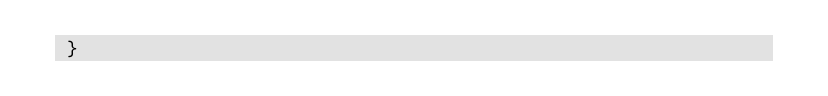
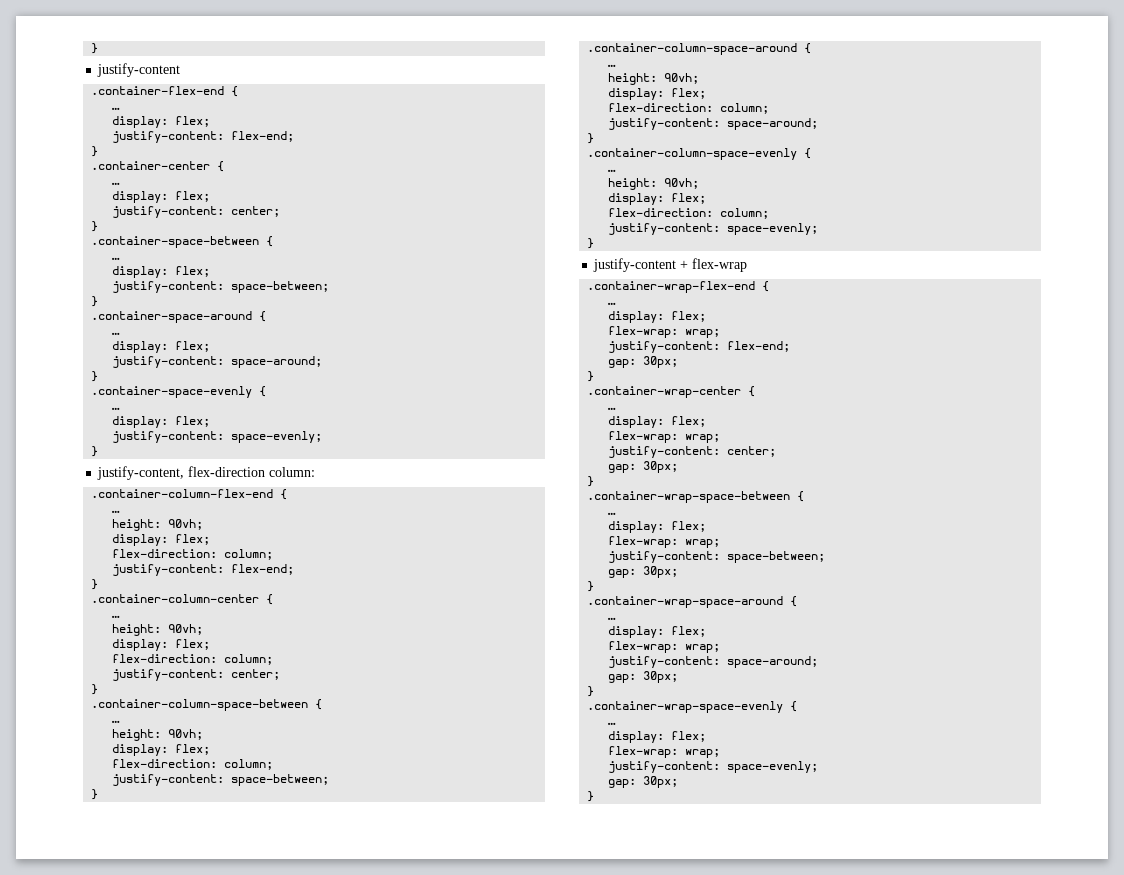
[65,40,78,58] } -> [91,43,99,54] [97,63,181,77] [91,86,239,97] [112,107,121,110] [112,116,211,128] [112,131,295,143] [91,146,99,157] [91,161,225,172] [112,182,121,185] [112,191,211,203] [112,206,281,218] [91,221,99,232] [91,236,274,248] [112,257,121,260] [112,266,211,278] [112,281,330,293] [91,296,99,307] [91,311,267,323] [112,332,121,335] [112,341,211,353] [112,356,323,368] [91,371,99,382] [91,386,267,398] [112,407,121,410] [112,416,211,428] [112,431,323,443] [91,446,99,457] [97,466,316,480] [91,489,288,500] [112,510,121,513] [112,519,204,531] [112,534,211,546] [112,549,274,560] [112,564,295,576] [91,579,99,590] [91,594,274,605] [112,615,121,618] [112,624,204,636] [112,639,211,651] [112,654,274,665] [112,669,281,681] [91,684,99,695] [91,699,323,711] [112,720,121,723] [112,729,204,741] [112,744,211,756] [112,759,274,770] [112,774,330,786] [91,789,99,800] [587,43,812,55] [608,64,617,67] [608,73,700,85] [608,88,707,100] [608,103,770,114] [608,118,819,130] [587,133,595,144] [587,148,812,160] [608,169,617,172] [608,178,700,190] [608,193,707,205] [608,208,770,219] [608,223,819,235] [587,238,595,249] [593,258,748,272] [587,281,770,293] [608,302,617,305] [608,311,707,323] [608,326,721,338] [608,341,791,353] [608,356,679,368] [587,371,595,382] [587,386,756,398] [608,407,617,410] [608,416,707,428] [608,431,721,443] [608,446,777,458] [608,461,679,473] [587,476,595,487] [587,491,805,503] [608,512,617,515] [608,521,707,533] [608,536,721,548] [608,551,826,563] [608,566,679,578] [587,581,595,592] [587,596,798,608] [608,617,617,620] [608,626,707,638] [608,641,721,653] [608,656,819,668] [608,671,679,683] [587,686,595,697] [587,701,798,713] [608,722,617,725] [608,731,707,743] [608,746,721,758] [608,761,819,773] [608,776,679,788] [587,791,595,802] } // justify-content // .container-flex-end { // … // display: flex; // justify-content: flex-end; // } // .container-center { // … // display: flex; // justify-content: center; // } // .container-space-between { // … // display: flex; // justify-content: space-between; // } // .container-space-around { // … // display: flex; // justify-content: space-around; // } // .container-space-evenly { // … // display: flex; // justify-content: space-evenly; // } // justify-content, flex-direction column: // .container-column-flex-end { // … // height: 90vh; // display: flex; // flex-direction: column; // justify-content: flex-end; // } // .container-column-center { // … // height: 90vh; // display: flex; // flex-direction: column; // justify-content: center; // } // .container-column-space-between { // … // height: 90vh; // display: flex; // flex-direction: column; // justify-content: space-between; // } // .container-column-space-around { // … // height: 90vh; // display: flex; // flex-direction: column; // justify-content: space-around; // } // .container-column-space-evenly { // … // height: 90vh; // display: flex; // flex-direction: column; // justify-content: space-evenly; // } // justify-content + flex-wrap // .container-wrap-flex-end { // … // display: flex; // flex-wrap: wrap; // justify-content: flex-end; // gap: 30px; // } // .container-wrap-center { // … // display: flex; // flex-wrap: wrap; // justify-content: center; // gap: 30px; // } // .container-wrap-space-between { // … // display: flex; // flex-wrap: wrap; // justify-content: space-between; // gap: 30px; // } // .container-wrap-space-around { // … // display: flex; // flex-wrap: wrap; // justify-content: space-around; // gap: 30px; // } // .container-wrap-space-evenly { // … // display: flex; // flex-wrap: wrap; // justify-content: space-evenly; // gap: 30px; // }

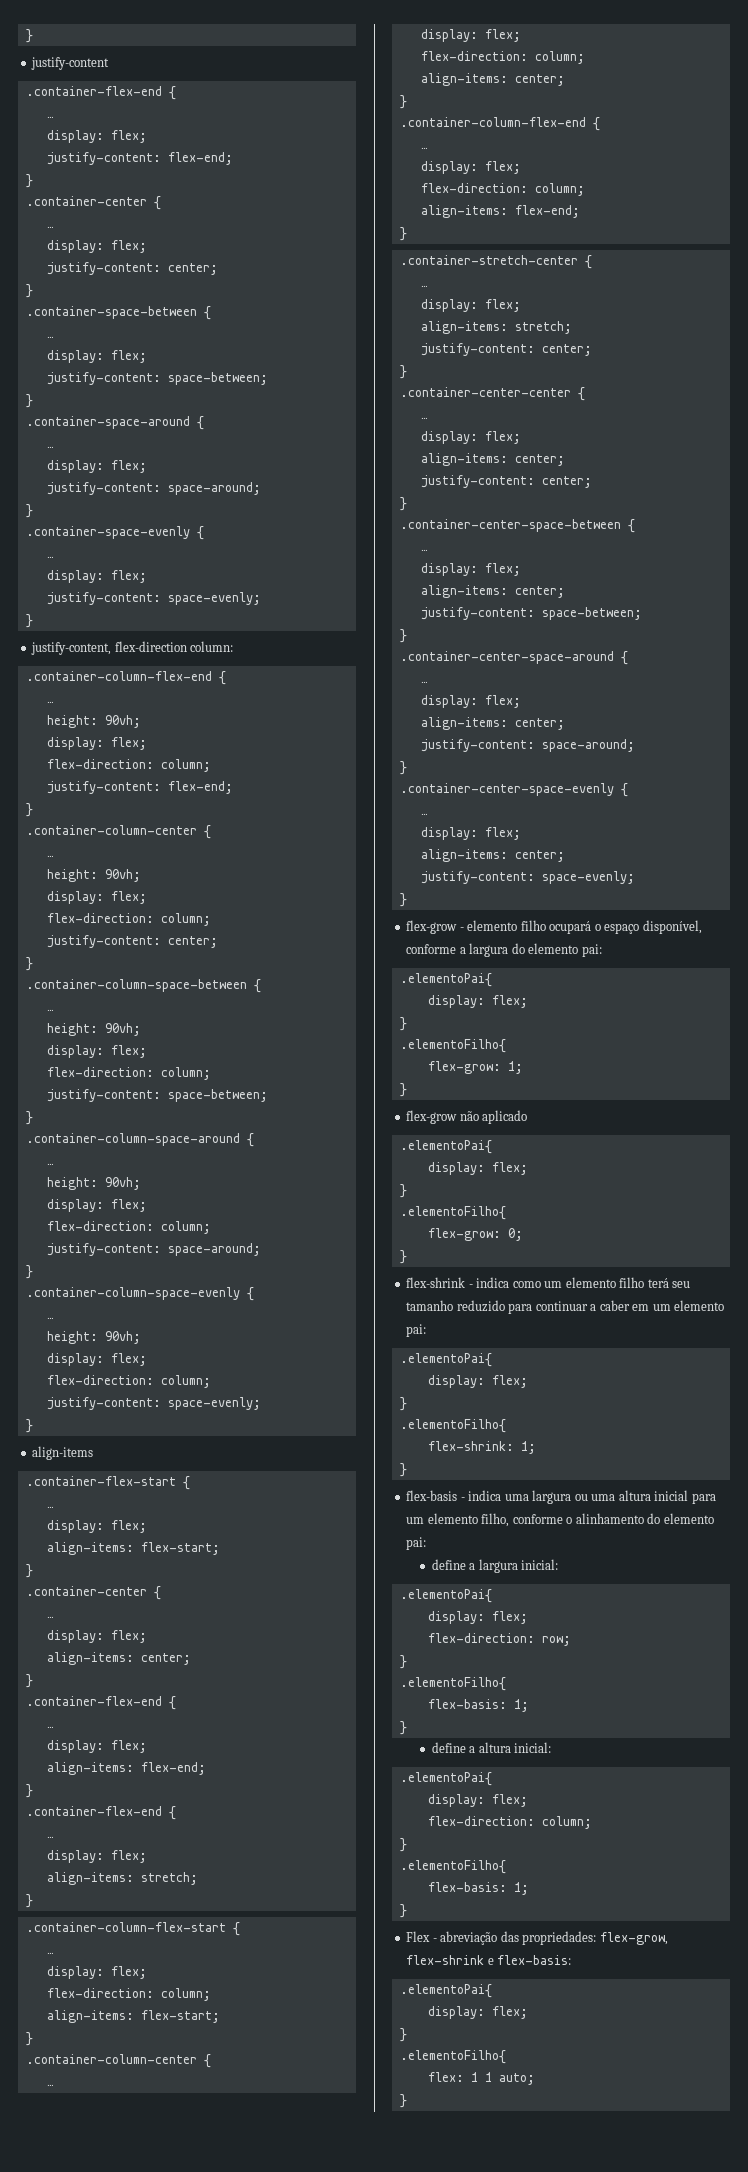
[593,258,748,272] [587,281,770,293] [608,302,617,305] [608,311,707,323] [608,326,721,338] [608,341,791,353] [608,356,679,368] [587,371,595,382] [587,386,756,398] [608,407,617,410] [608,416,707,428] [608,431,721,443] [608,446,777,458] [608,461,679,473] [587,476,595,487] [587,491,805,503] [608,512,617,515] [608,521,707,533] [608,536,721,548] [608,551,826,563] [608,566,679,578] [587,581,595,592] [587,596,798,608] [608,617,617,620] [608,626,707,638] [608,641,721,653] [608,656,819,668] [608,671,679,683] [587,686,595,697] [587,701,798,713] [608,722,617,725] [608,731,707,743] [608,746,721,758] [608,761,819,773] [608,776,679,788] justify-content + flex-wrap // .container-wrap-flex-end { // … // display: flex; // flex-wrap: wrap; // justify-content: flex-end; // gap: 30px; // } // .container-wrap-center { // … // display: flex; // flex-wrap: wrap; // justify-content: center; // gap: 30px; // } // .container-wrap-space-between { // … // display: flex; // flex-wrap: wrap; // justify-content: space-between; // gap: 30px; // } // .container-wrap-space-around { // … // display: flex; // flex-wrap: wrap; // justify-content: space-around; // gap: 30px; // } // .container-wrap-space-evenly { // … // display: flex; // flex-wrap: wrap; // justify-content: space-evenly; // gap: 30px; -> [32,1446,94,1460] [25,1476,190,1490] [46,1506,54,1508] [46,1520,147,1533] [46,1542,220,1555] [25,1564,33,1578] [25,1586,161,1600] [46,1616,54,1618] [46,1630,147,1643] [46,1652,191,1665] [25,1674,33,1688] [25,1696,176,1710] [46,1726,54,1728] [46,1740,147,1753] [46,1762,206,1775] [25,1784,33,1798] [25,1806,176,1820] [46,1836,54,1838] [46,1850,147,1863] [46,1872,198,1885] [25,1894,33,1908] [25,1922,240,1936] [46,1952,54,1954] [46,1966,147,1979] [46,1988,211,2001] [46,2010,220,2023] [25,2032,33,2046] [25,2054,211,2068] [46,2084,54,2086] [420,29,521,42] [420,51,585,64] [420,73,565,86] [399,95,407,109] [399,117,600,131] [420,147,428,149] [420,161,521,174] [420,183,585,196] [420,205,580,218] [399,227,407,241] [399,255,592,269] [420,285,428,287] [420,299,521,312] [420,321,572,334] [420,343,592,356] [399,365,407,379] [399,387,585,401] [420,417,428,419] [420,431,521,444] [420,453,565,466] [420,475,592,488] [399,497,407,511] [399,519,635,533] [420,549,428,551] [420,563,521,576] [420,585,565,598] [420,607,642,620] [399,629,407,643] [399,651,628,665] [420,681,428,683] [420,695,521,708] [420,717,565,730] [420,739,635,752] [399,761,407,775] [399,783,628,797] [420,813,428,815] [420,827,521,840] [420,849,565,862] [420,871,635,884] [399,893,407,907] [406,920,702,934] [406,943,602,957] [399,973,492,987] [427,995,528,1008] [399,1017,407,1031] [399,1039,506,1053] [427,1061,523,1074] [399,1083,407,1097] [406,1110,528,1124] [399,1140,492,1154] [427,1162,528,1175] [399,1184,407,1198] [399,1206,506,1220] [427,1228,523,1241] [399,1250,407,1264] [406,1277,691,1288] [406,1300,725,1314] [406,1324,427,1337] [399,1353,492,1367] [427,1375,528,1388] [399,1397,407,1411] [399,1419,506,1433] [427,1441,536,1454] [399,1463,407,1477] [406,1490,716,1504] [406,1513,714,1527] [406,1537,427,1550] [431,1559,559,1573] [399,1589,492,1603] [427,1611,528,1624] [427,1633,571,1646] [399,1655,407,1669] [399,1677,506,1691] [427,1699,529,1712] [399,1721,407,1735] [431,1742,552,1753] [399,1772,492,1786] [427,1794,528,1807] [427,1816,592,1829] [399,1838,407,1852] [399,1860,506,1874] [427,1882,529,1895] [399,1904,407,1918] [406,1931,668,1945] [406,1955,572,1965] [399,1984,492,1998] [427,2006,528,2019] [399,2028,407,2042] [399,2050,506,2064] [427,2072,535,2085] align-items // .container-flex-start { // … // display: flex; // align-items: flex-start; // } // .container-center { // … // display: flex; // align-items: center; // } // .container-flex-end { // … // display: flex; // align-items: flex-end; // } // .container-flex-end { // … // display: flex; // align-items: stretch; // } // .container-column-flex-start { // … // display: flex; // flex-direction: column; // align-items: flex-start; // } // .container-column-center { // … // display: flex; // flex-direction: column; // align-items: center; // } // .container-column-flex-end { // … // display: flex; // flex-direction: column; // align-items: flex-end; // } // .container-stretch-center { // … // display: flex; // align-items: stretch; // justify-content: center; // } // .container-center-center { // … // display: flex; // align-items: center; // justify-content: center; // } // .container-center-space-between { // … // display: flex; // align-items: center; // justify-content: space-between; // } // .container-center-space-around { // … // display: flex; // align-items: center; // justify-content: space-around; // } // .container-center-space-evenly { // … // display: flex; // align-items: center; // justify-content: space-evenly; // } // flex-grow - elemento filho ocupará o espaço disponível, conforme a largura do elemento pai: // .elementoPai{ // display: flex; // } // .elementoFilho{ // flex-grow: 1; // } // flex-grow não aplicado // .elementoPai{ // display: flex; // } // .elementoFilho{ // flex-grow: 0; // } // flex-shrink - indica como um elemento filho terá seu tamanho reduzido para continuar a caber em um elemento pai: // .elementoPai{ // display: flex; // } // .elementoFilho{ // flex-shrink: 1; // } // flex-basis - indica uma largura ou uma altura inicial para um elemento filho, conforme o alinhamento do elemento pai: // define a largura inicial: // .elementoPai{ // display: flex; // flex-direction: row; // } // .elementoFilho{ // flex-basis: 1; // } // define a altura inicial: // .elementoPai{ // display: flex; // flex-direction: column; // } // .elementoFilho{ // flex-basis: 1; // } // Flex - abreviação das propriedades: flex-grow, flex-shrink e flex-basis: // .elementoPai{ // display: flex; // } // .elementoFilho{ // flex: 1 1 auto;

